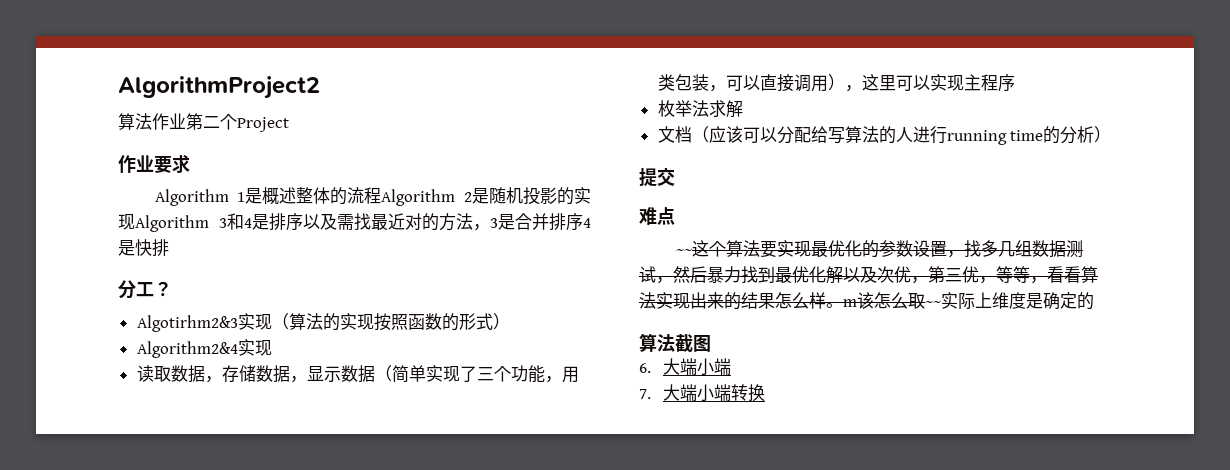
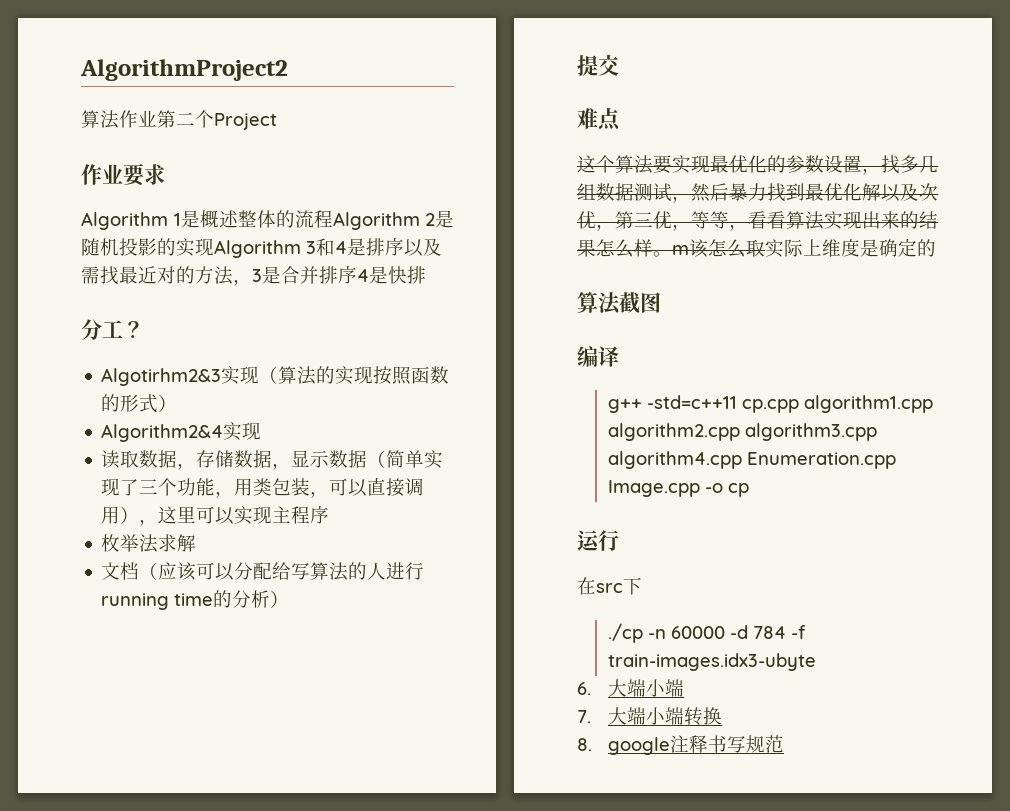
[675,248,692,255] ~~ -> (621, 119) none
[925,300,941,307] ~~ -> (765, 248) none
(711, 343) none -> [577,346,619,367] [607,395,933,413] [607,423,877,441] [607,451,896,469] [607,480,749,497] [577,530,619,551] [577,577,642,595] [607,623,806,643] [607,653,816,671] // 编译 // g++ -std=c++11 cp.cpp algorithm1.cpp algorithm2.cpp algorithm3.cpp algorithm4.cpp Enumeration.cpp Image.cpp -o cp // 运行 // 在src下 // ./cp -n 60000 -d 784 -f train-images.idx3-ubyte
(766, 393) none -> [577,735,784,755] // 8. google注释书写规范

